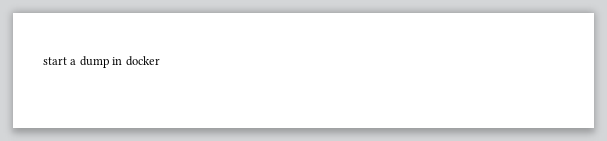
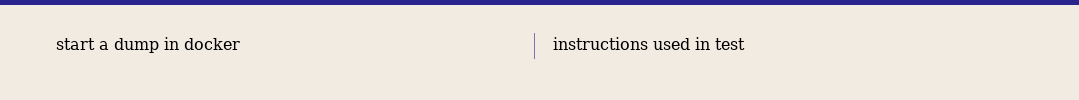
(160, 61) none -> [553,37,745,50] // instructions used in test

